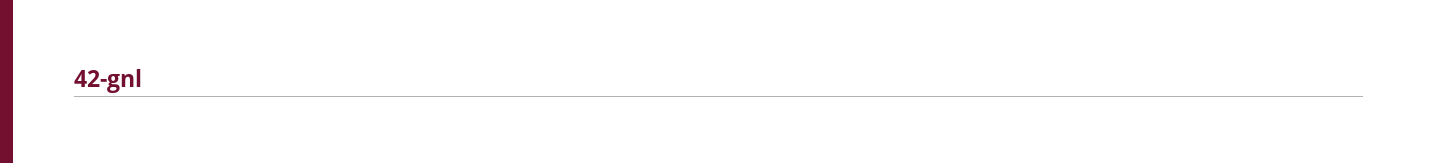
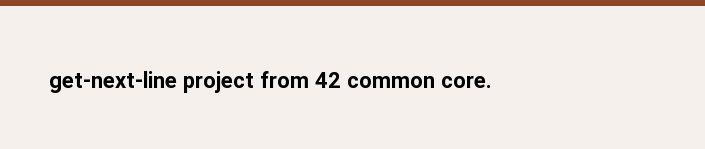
[74,69,142,93] 42-gnl -> [49,71,492,93] get-next-line project from 42 common core.

